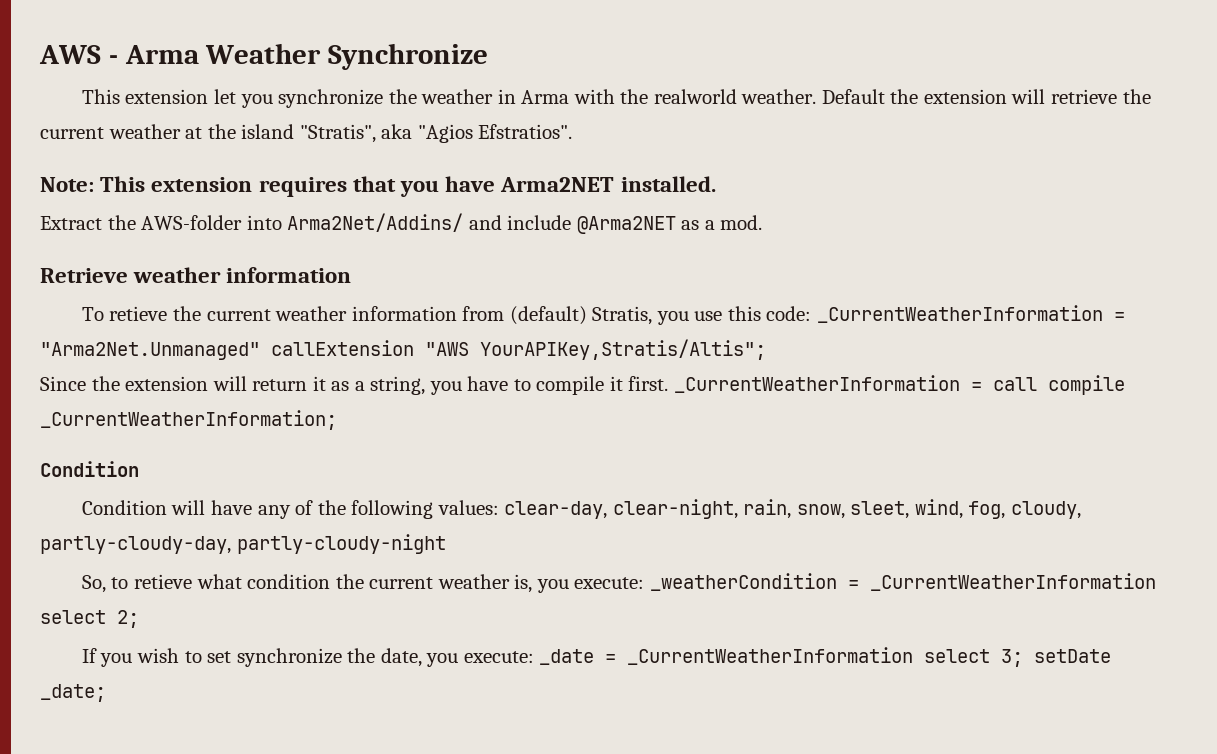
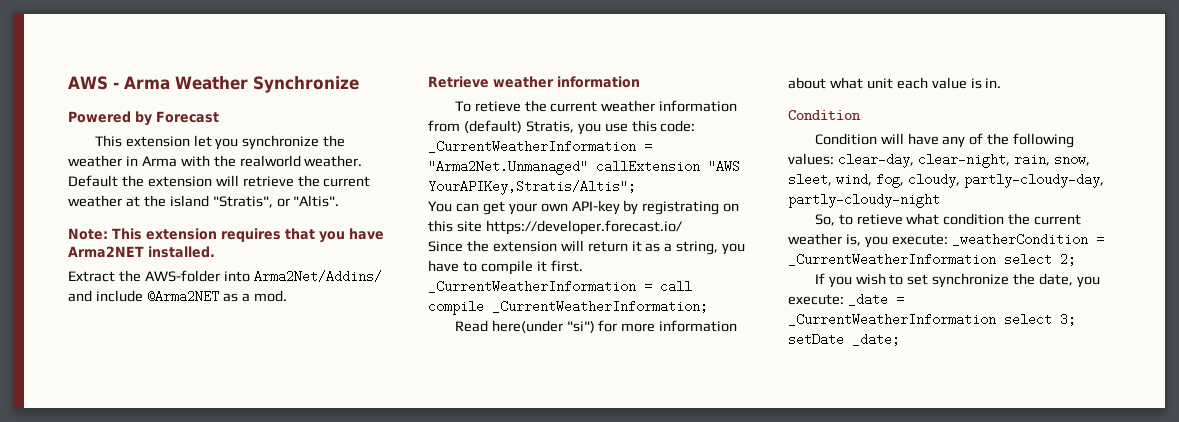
(489, 56) none -> [68,111,219,126] // Powered by Forecast
[381,124,573,143] aka "Agios Efstratios". -> [276,195,340,207] or "Altis".
(766, 349) none -> [428,200,740,215] [428,220,682,235] // You can get your own API-key by registrating on this site https://developer.forecast.io/
(337, 420) none -> [454,320,738,333] [788,77,1002,89] // Read here(under "si") for more information about what unit each value is in.

